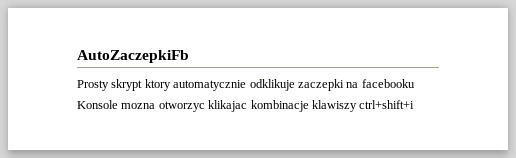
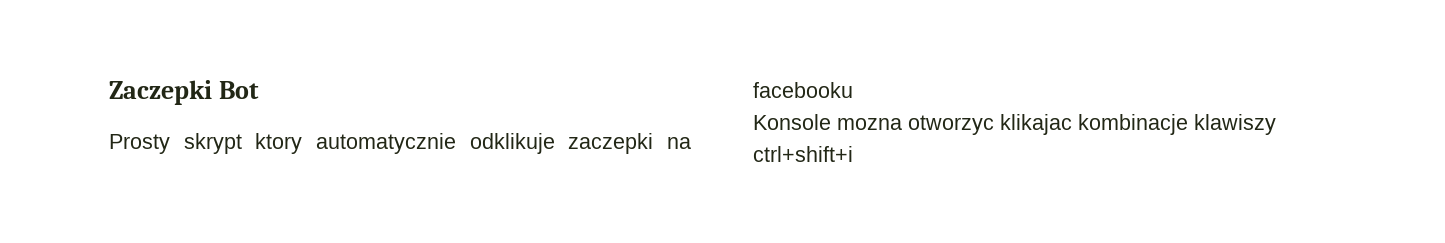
[77,50,189,63] AutoZaczepkiFb -> [109,80,259,105] Zaczepki Bot

